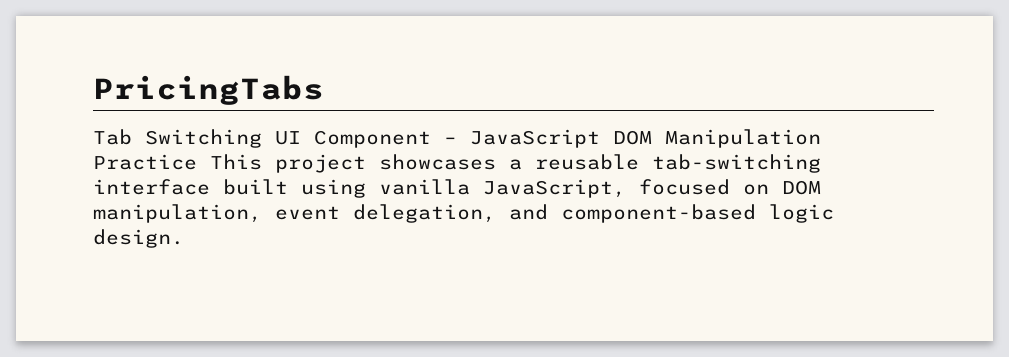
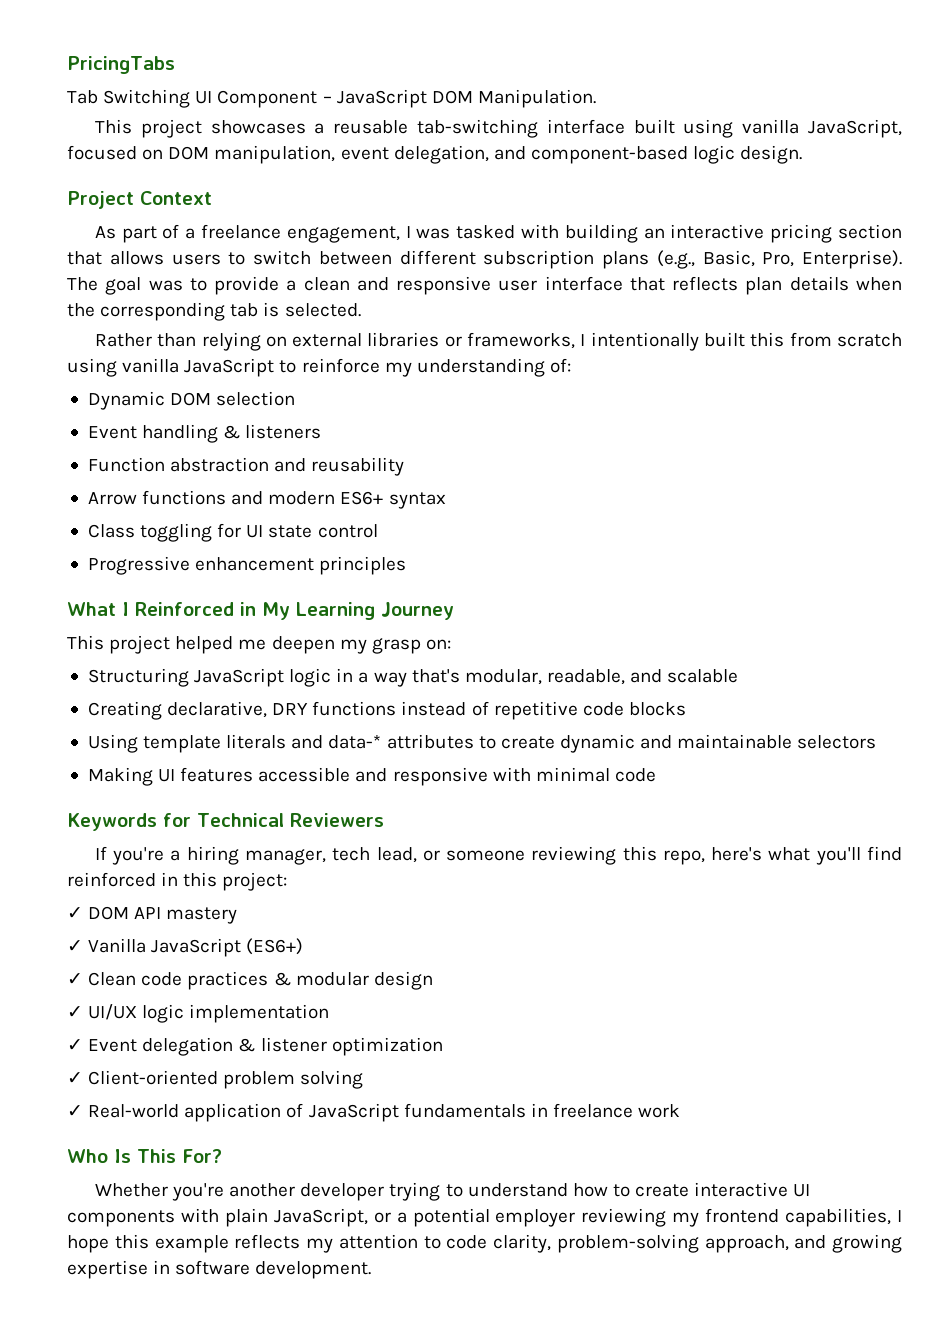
[665,129,821,148] [93,154,197,170] Manipulation Practice -> [477,89,596,108] Manipulation. //
(184, 238) none -> [67,191,212,209] [94,224,903,243] [67,250,902,269] [67,276,902,295] [67,302,361,321] [94,332,903,351] [67,358,571,377] [87,391,296,410] [87,424,322,443] [87,457,405,476] [87,490,446,509] [87,523,378,542] [87,556,407,575] [67,602,454,620] [67,635,451,654] [87,668,739,687] [87,701,686,720] [87,734,877,753] [87,767,656,786] [67,813,384,831] [94,846,903,865] [67,872,288,891] [67,906,238,924] [67,938,304,957] [67,971,433,990] [67,1004,330,1023] [67,1037,443,1056] [67,1070,364,1089] [67,1103,681,1122] [67,1149,222,1163] [94,1182,811,1201] [67,1208,902,1227] [67,1234,902,1253] [67,1260,372,1279] // Project Context // As part of a freelance engagement, I was tasked with building an interactive pricing section that allows users to switch between different subscription plans (e.g., Basic, Pro, Enterprise). The goal was to provide a clean and responsive user interface that reflects plan details when the corresponding tab is selected. // Rather than relying on external libraries or frameworks, I intentionally built this from scratch using vanilla JavaScript to reinforce my understanding of: // Dynamic DOM selection // Event handling & listeners // Function abstraction and reusability // Arrow functions and modern ES6+ syntax // Class toggling for UI state control // Progressive enhancement principles // What I Reinforced in My Learning Journey // This project helped me deepen my grasp on: // Structuring JavaScript logic in a way that's modular, readable, and scalable // Creating declarative, DRY functions instead of repetitive code blocks // Using template literals and data-* attributes to create dynamic and maintainable selectors // Making UI features accessible and responsive with minimal code // Keywords for Technical Reviewers // If you're a hiring manager, tech lead, or someone reviewing this repo, here's what you'll find reinforced in this project: // ✓ DOM API mastery // ✓ Vanilla JavaScript (ES6+) // ✓ Clean code practices & modular design // ✓ UI/UX logic implementation // ✓ Event delegation & listener optimization // ✓ Client-oriented problem solving // ✓ Real-world application of JavaScript fundamentals in freelance work // Who Is This For? // Whether you're another developer trying to understand how to create interactive UI components with plain JavaScript, or a potential employer reviewing my frontend capabilities, I hope this example reflects my attention to code clarity, problem-solving approach, and growing expertise in software development.

